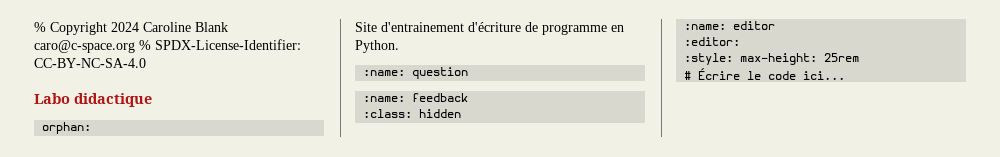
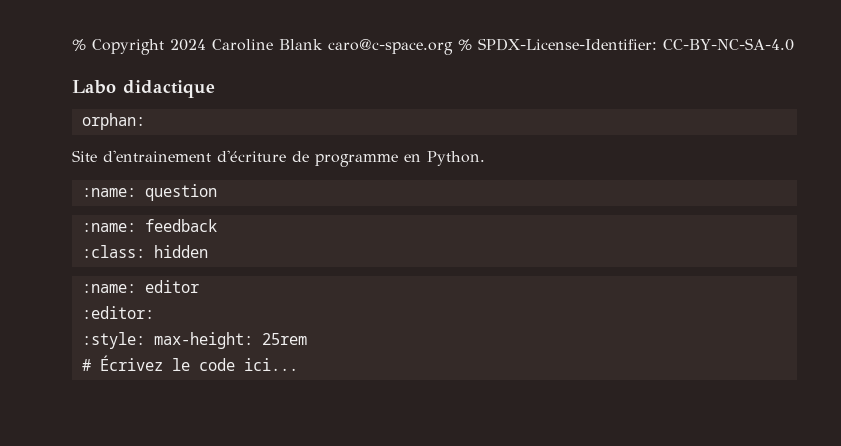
[698,68,741,80] Écrire -> [99,355,163,371] Écrivez

